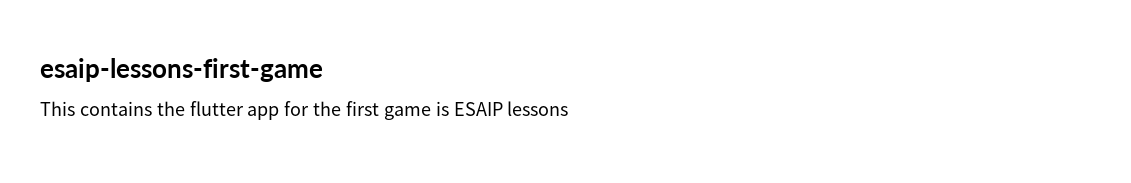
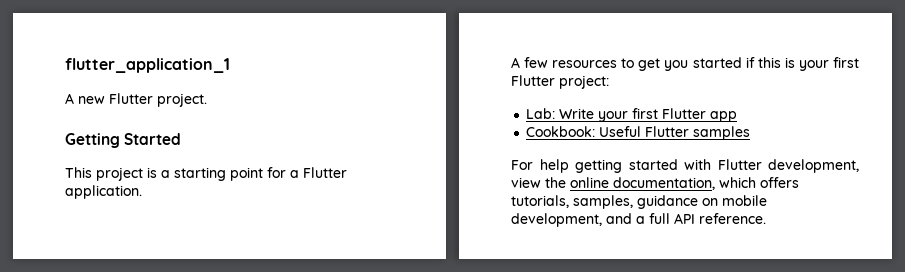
[40,58,323,82] [40,101,569,120] esaip-lessons-first-game // This contains the flutter app for the first game is ESAIP lessons -> [65,58,230,73] [65,93,207,107] [65,133,182,148] [65,167,347,181] [65,185,142,199] [511,57,859,71] [511,75,609,89] [526,108,738,122] [526,126,751,140] [511,159,859,173] [511,177,799,190] [511,195,767,209] [511,213,766,227] flutter_application_1 // A new Flutter project. // Getting Started // This project is a starting point for a Flutter application. // A few resources to get you started if this is your first Flutter project: // Lab: Write your first Flutter app // Cookbook: Useful Flutter samples // For help getting started with Flutter development, view the online documentation, which offers tutorials, samples, guidance on mobile development, and a full API reference.

